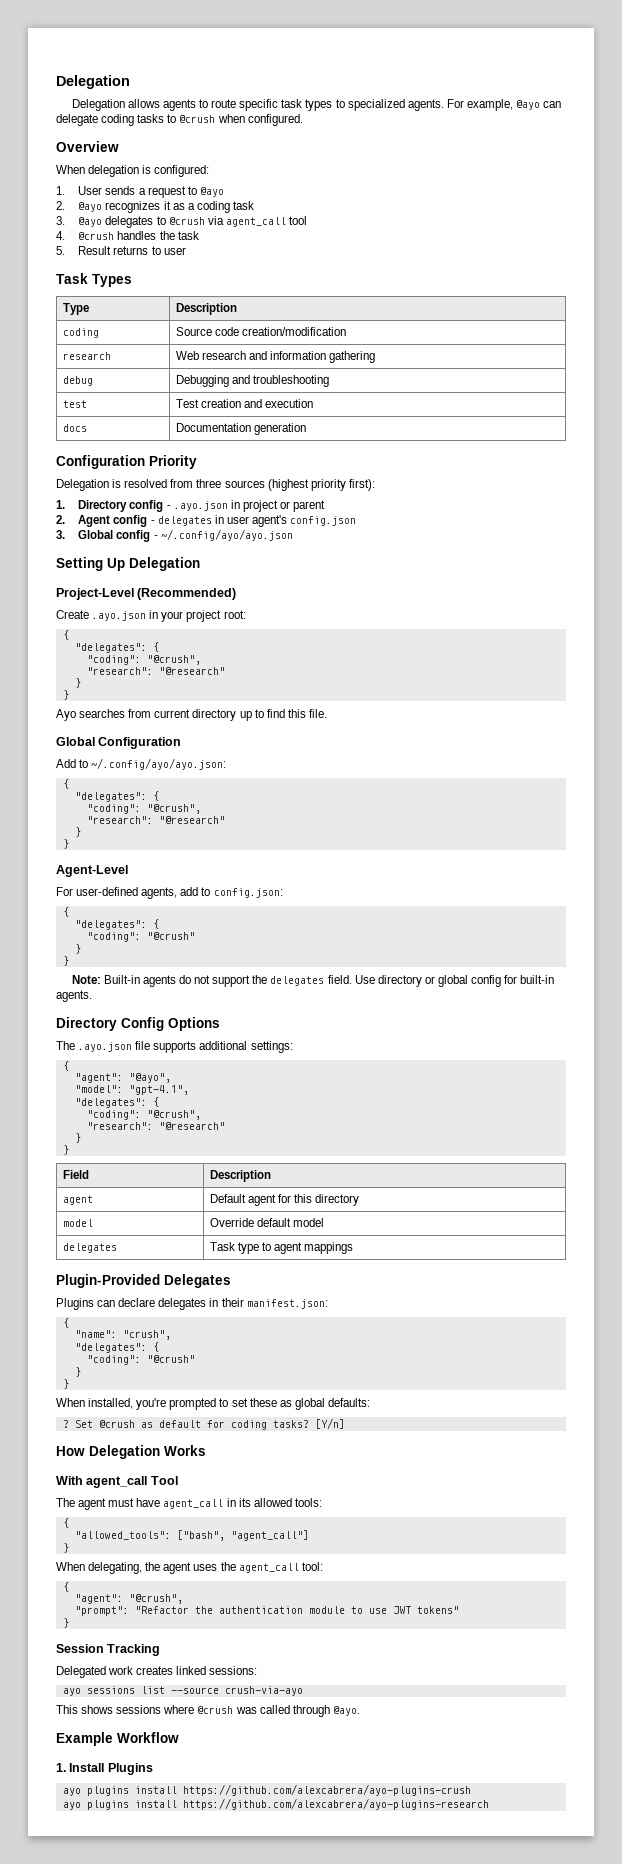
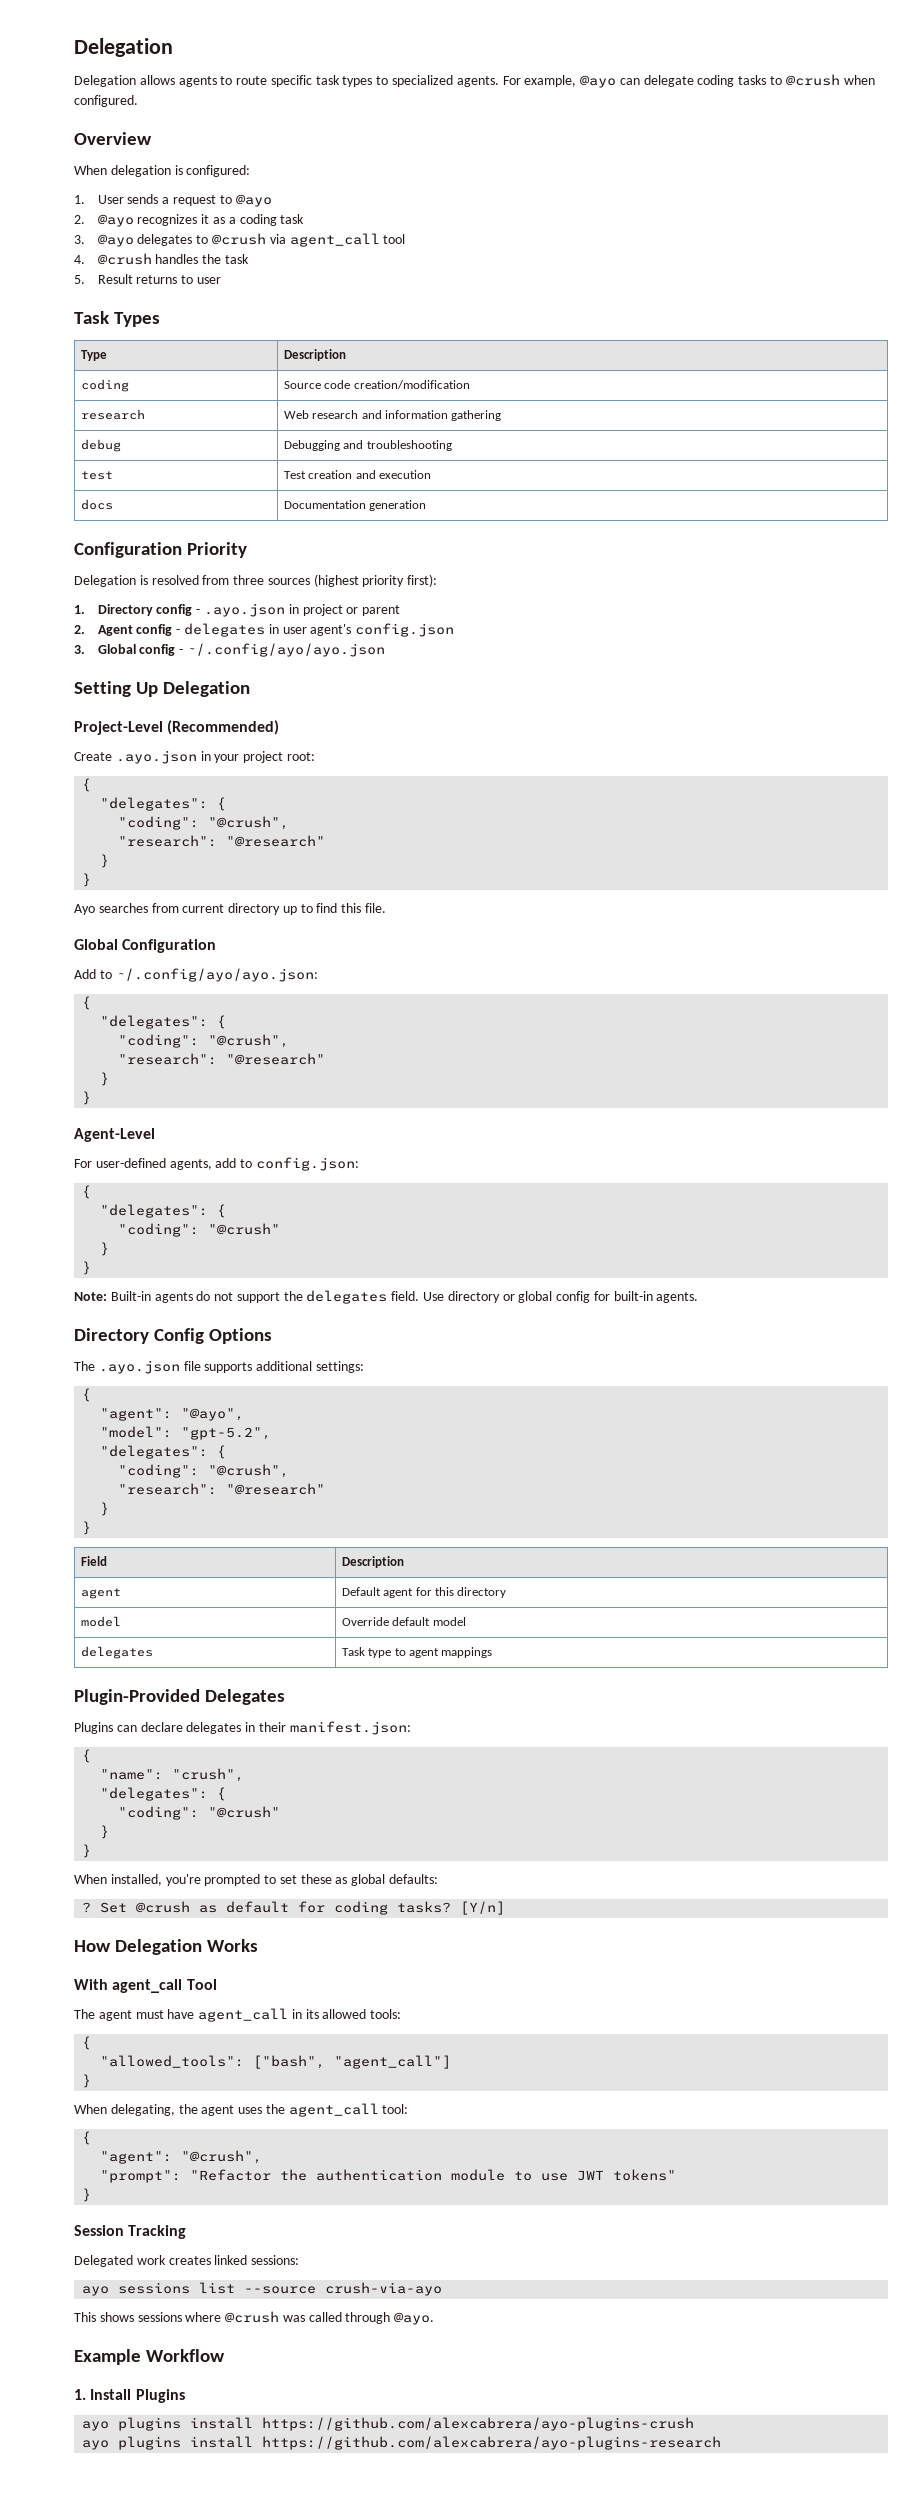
[128,1085,189,1095] "gpt-4.1", -> [181,1427,272,1440] "gpt-5.2",

